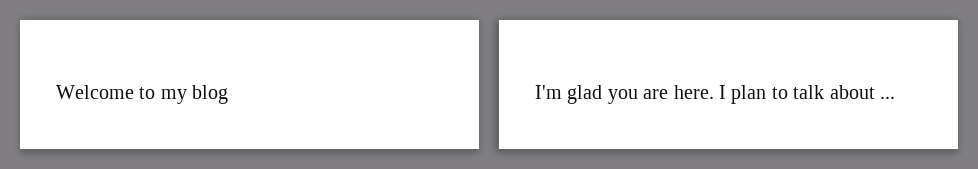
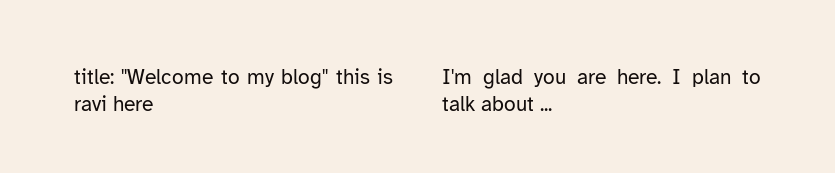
[56,85,229,104] Welcome to my blog -> [74,68,393,89] [74,95,153,111] title: "Welcome to my blog" this is ravi here

